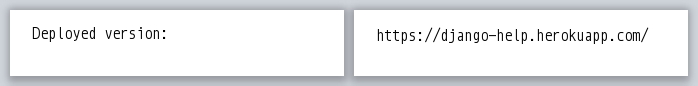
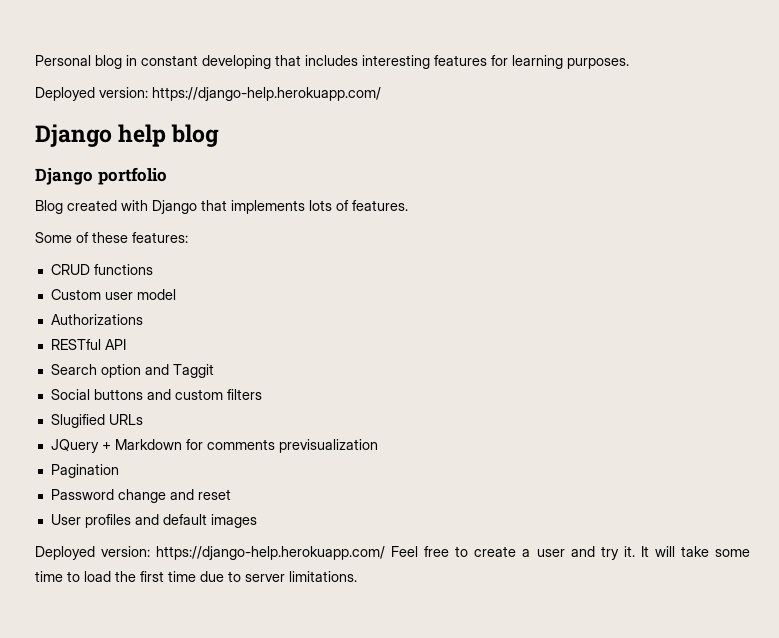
[32,27,649,44] Deployed version: https://django-help.herokuapp.com/ -> [35,55,629,69] [35,87,381,101] [35,124,220,147] [35,167,167,185] [35,200,408,214] [35,232,188,243] [50,264,153,275] [50,289,176,300] [50,314,143,325] [50,339,126,350] [50,364,214,378] [50,389,262,400] [50,414,143,428] [50,439,378,453] [50,464,119,478] [50,489,231,503] [50,514,257,528] [35,546,751,560] [35,571,357,582] Personal blog in constant developing that includes interesting features for learning purposes. // Deployed version: https://django-help.herokuapp.com/ // Django help blog // Django portfolio // Blog created with Django that implements lots of features. // Some of these features: // CRUD functions // Custom user model // Authorizations // RESTful API // Search option and Taggit // Social buttons and custom filters // Slugified URLs // JQuery + Markdown for comments previsualization // Pagination // Password change and reset // User profiles and default images // Deployed version: https://django-help.herokuapp.com/ Feel free to create a user and try it. It will take some time to load the first time due to server limitations.

